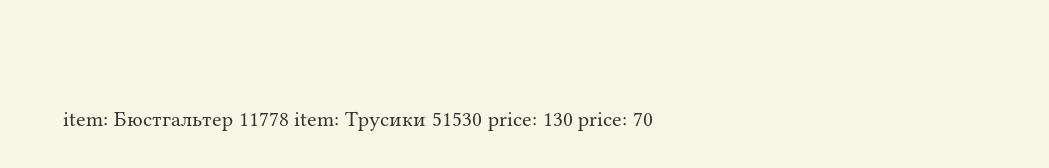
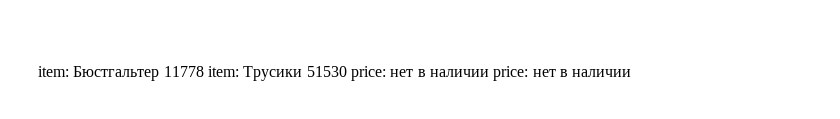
[542,112,654,131] 130 price: 70 -> [390,66,632,81] нет в наличии price: нет в наличии

